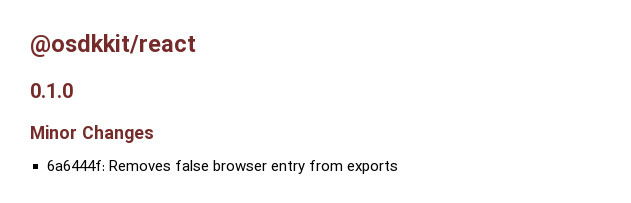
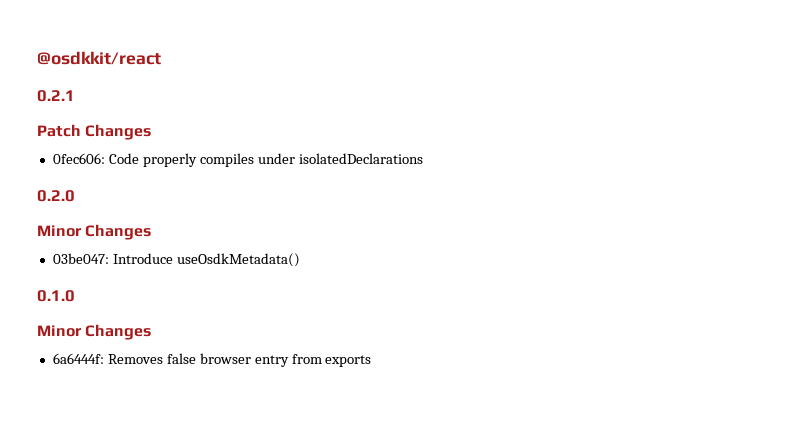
(196, 45) none -> [37,90,75,102] [37,124,152,140] [52,153,423,167] [37,190,75,202] [37,224,152,240] [52,253,300,267] // 0.2.1 // Patch Changes // 0fec606: Code properly compiles under isolatedDeclarations // 0.2.0 // Minor Changes // 03be047: Introduce useOsdkMetadata()

